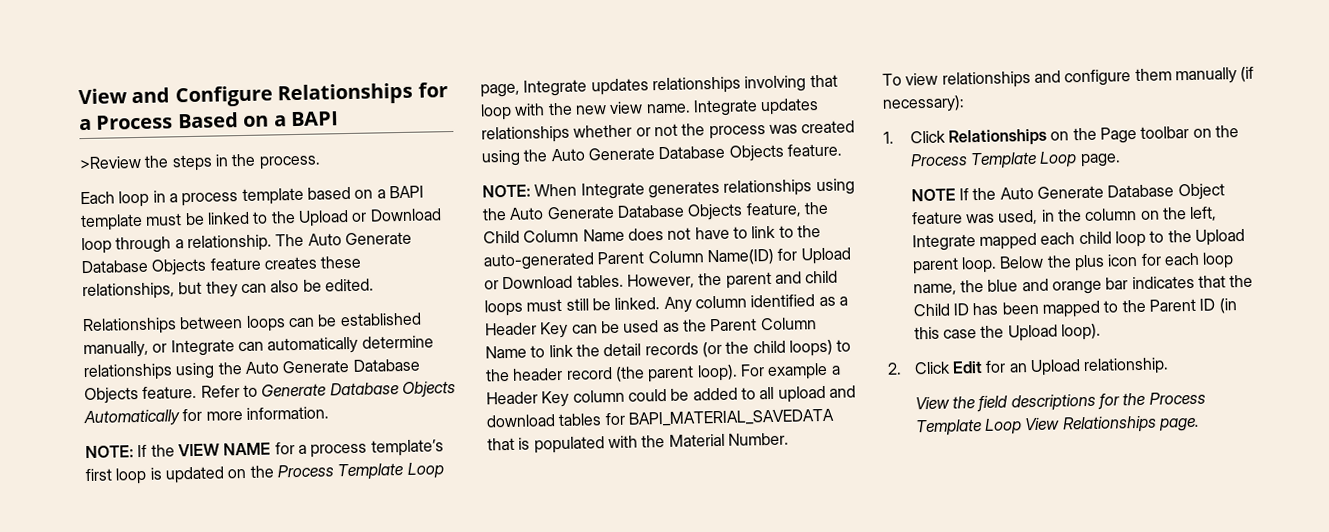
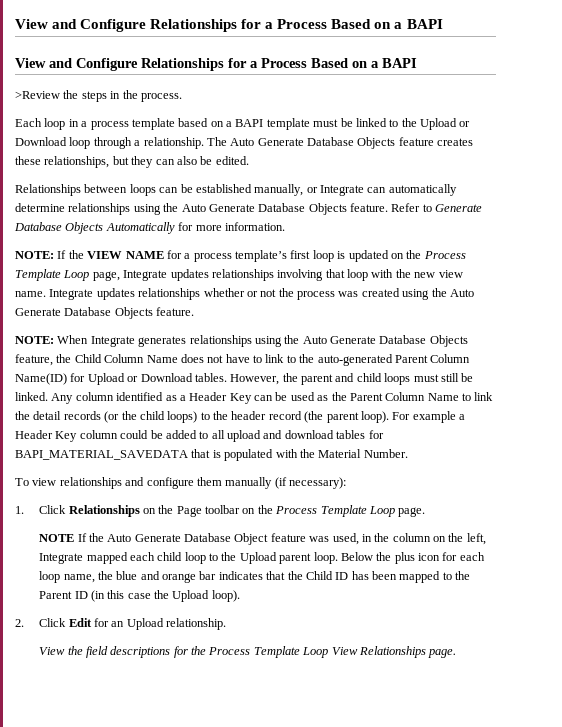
(339, 119) none -> [15,58,417,71] // View and Configure Relationships for a Process Based on a BAPI

